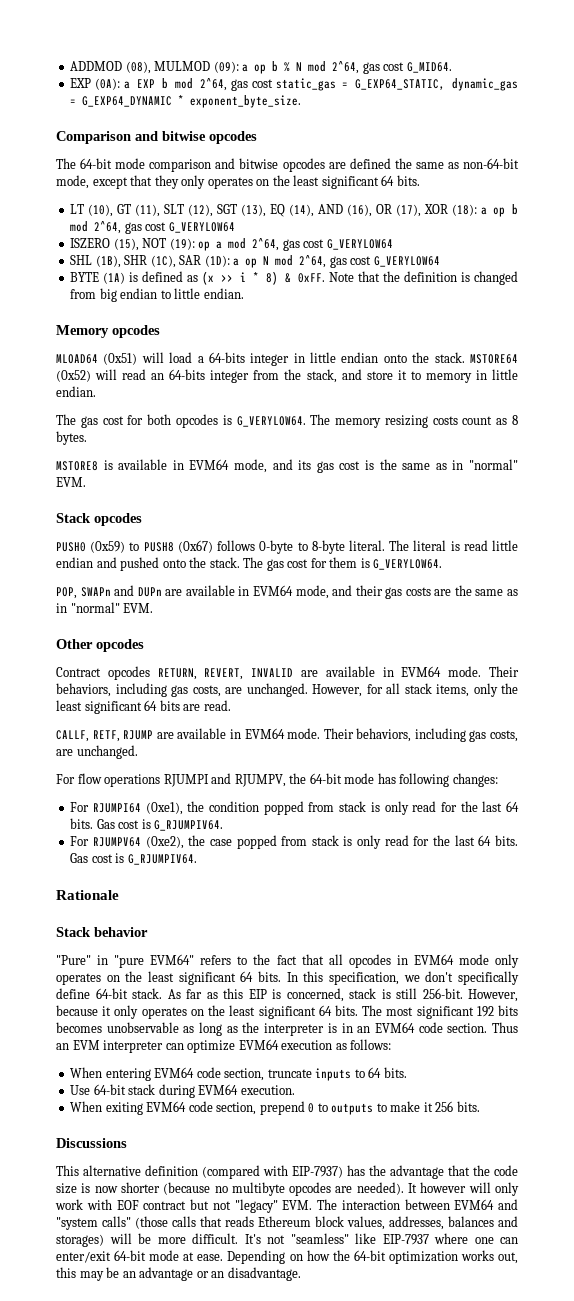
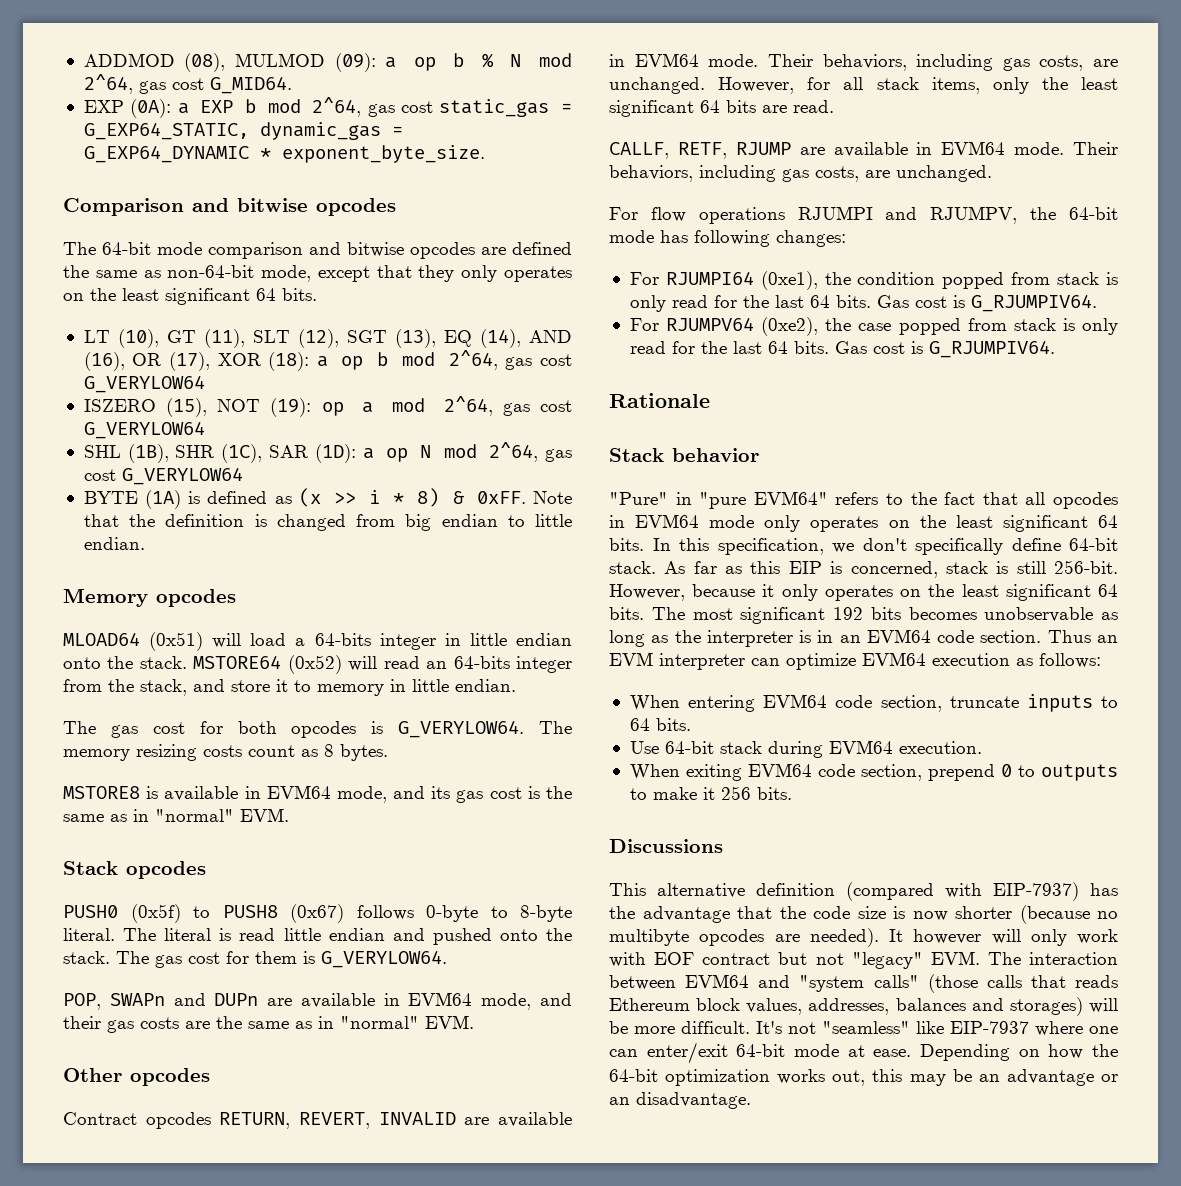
[90,541,126,553] (0x59) -> [130,904,181,923] (0x5f)

